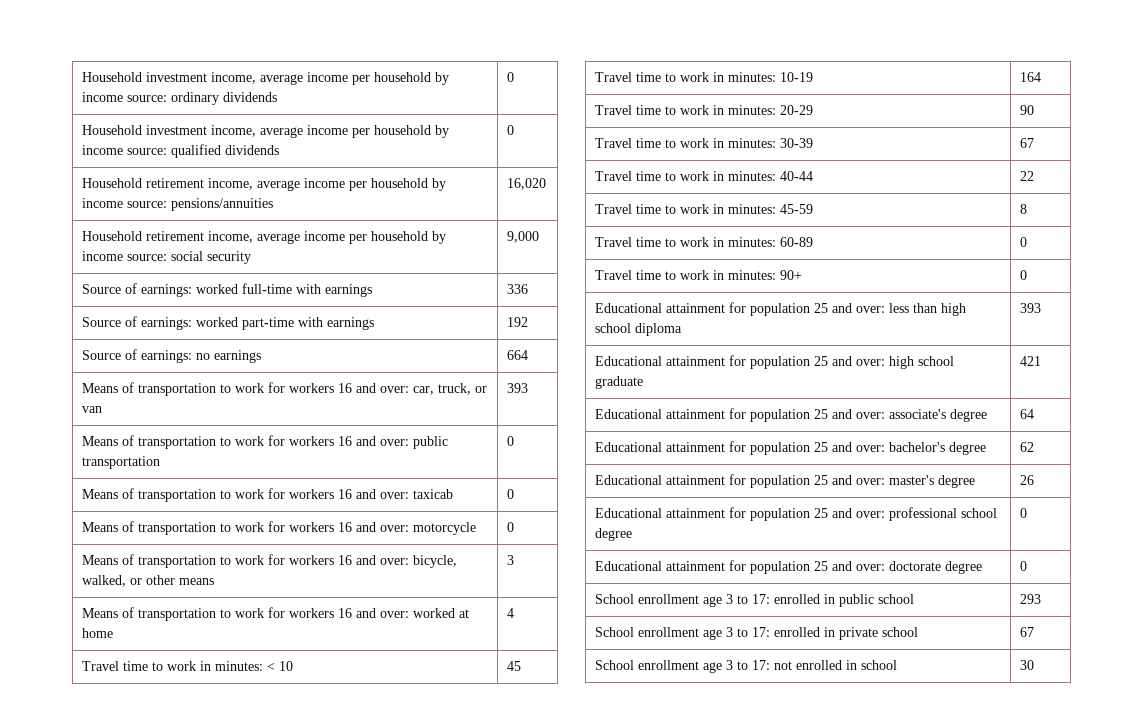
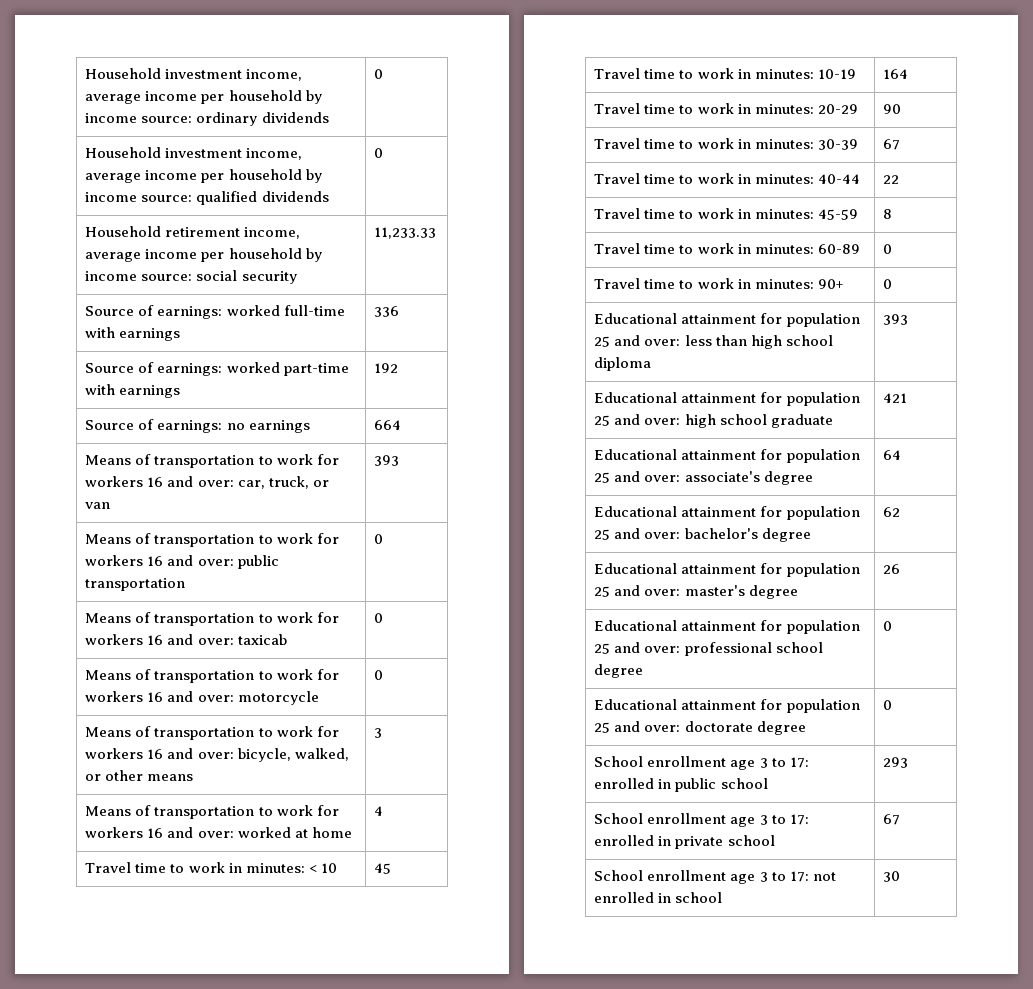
[81,178,446,191] [81,198,273,211] [506,178,546,190] // Household retirement income, average income per household by income source: pensions/annuities | 16,020 -> (384, 153) none
[506,231,539,243] 9,000 -> [374,227,437,239] 11,233.33

